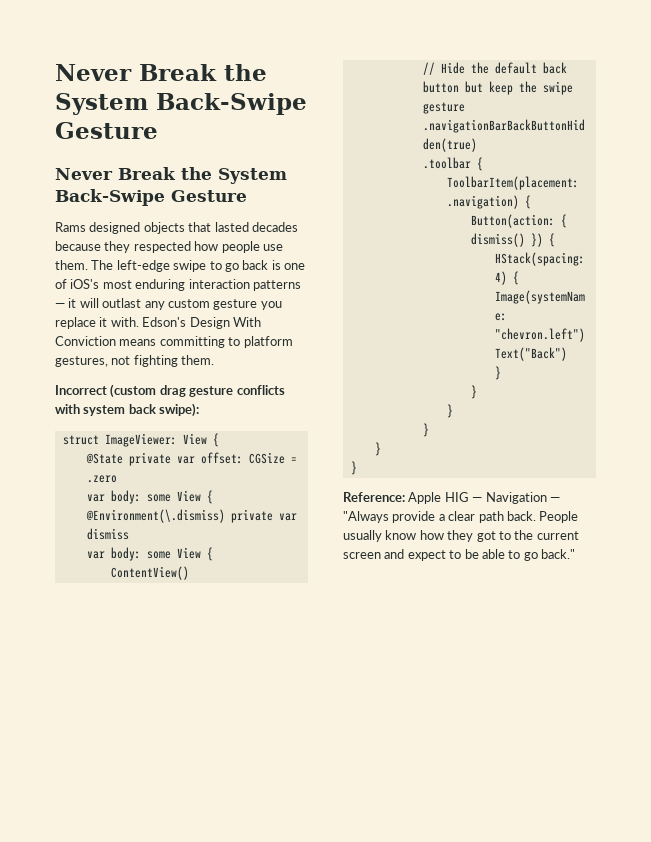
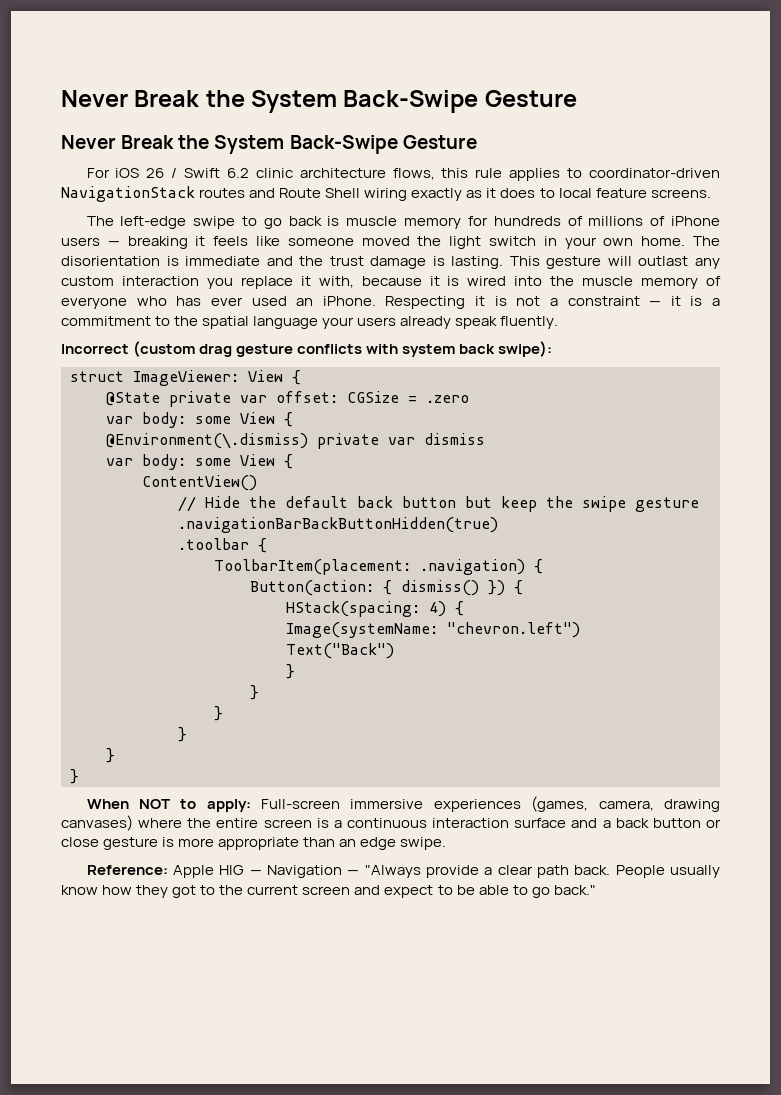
[55,222,298,234] [55,241,283,253] [55,260,88,270] Rams designed objects that lasted decades because they respected how people use them. -> [86,168,720,181] [61,186,711,202] For iOS 26 / Swift 6.2 clinic architecture flows, this rule applies to coordinator-driven NavigationStack routes and Route Shell wiring exactly as it does to local feature screens. //
[284,263,305,270] [55,279,301,291] [55,298,77,308] one of iOS's most enduring interaction patterns — it -> [346,216,720,229] [61,236,720,249] [61,256,602,269] muscle memory for hundreds of millions of iPhone users — breaking it feels like someone moved the light switch in your own home. The disorientation is immediate and the trust damage is lasting. This gesture
[213,299,258,310] gesture -> [121,276,199,286] interaction
[110,317,261,329] [55,336,293,348] [55,355,215,367] with. Edson's Design With Conviction means committing to platform gestures, not fighting them. -> [318,276,722,289] [61,296,720,309] [61,316,559,329] with, because it is wired into the muscle memory of everyone who has ever used an iPhone. Respecting it is not a constraint — it is a commitment to the spatial language your users already speak fluently.
(357, 468) none -> [86,796,720,812] [61,815,721,831] [61,837,447,850] // When NOT to apply: Full-screen immersive experiences (games, camera, drawing canvases) where the entire screen is a continuous interaction surface and a back button or close gesture is more appropriate than an edge swipe.

